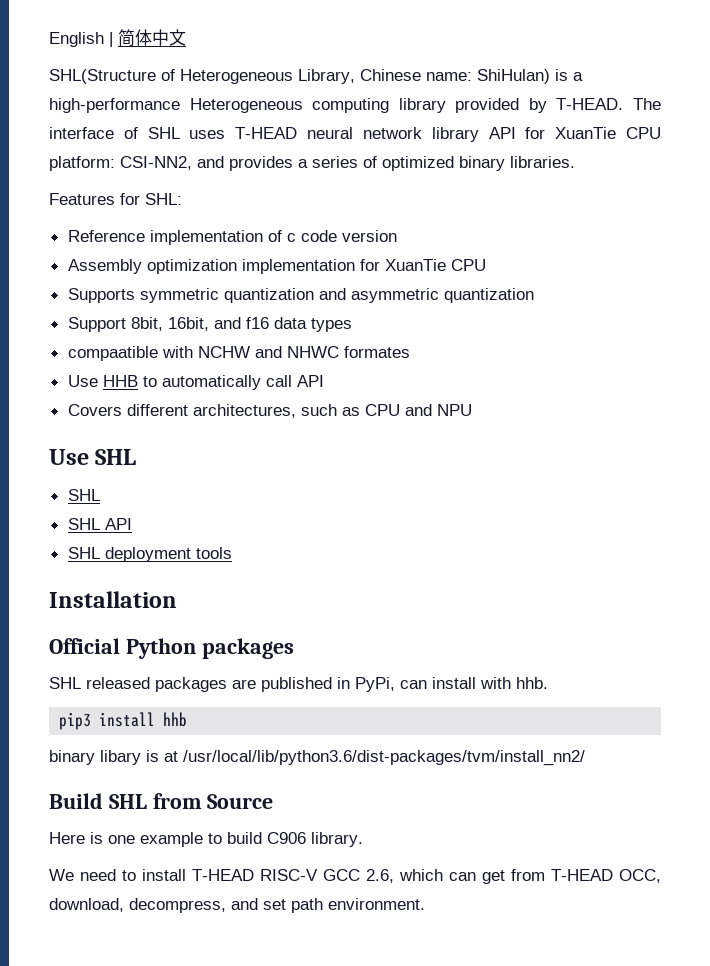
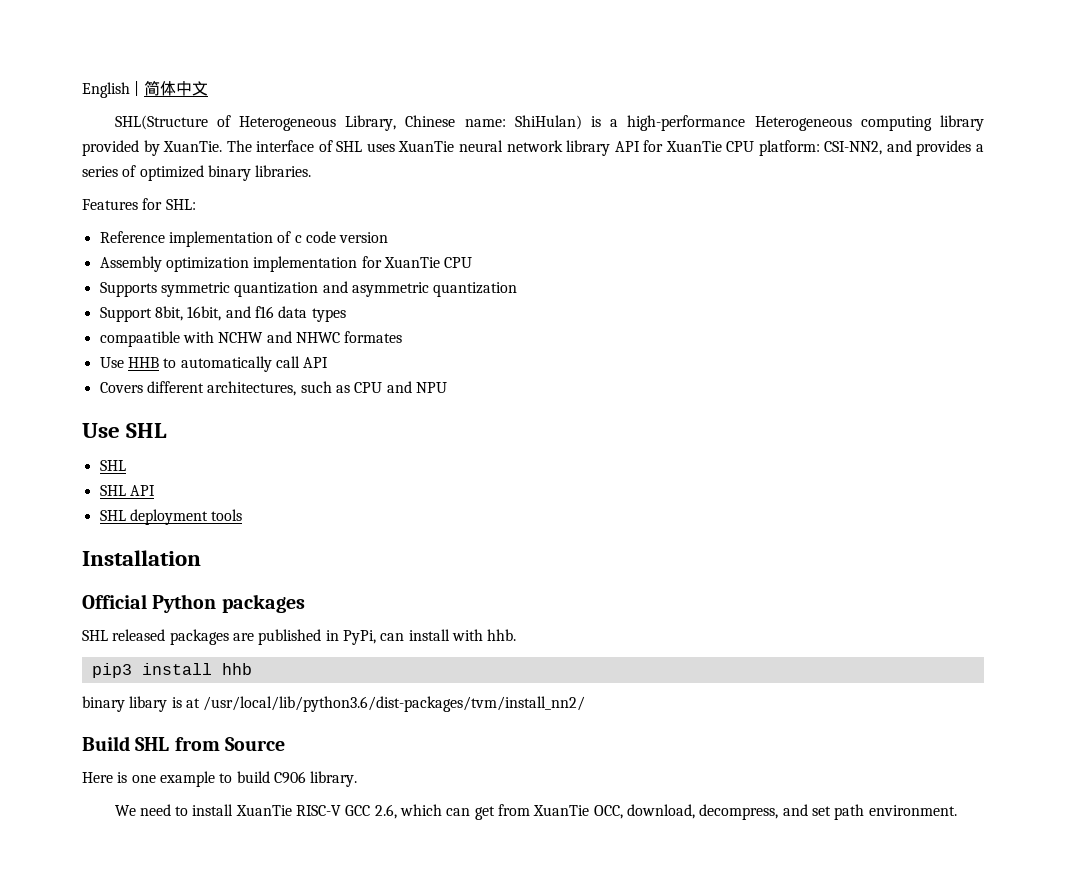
[556,98,624,110] T-HEAD. -> [163,141,223,152] XuanTie.
[235,127,298,139] T-HEAD -> [398,141,455,152] XuanTie
[192,869,254,881] T-HEAD -> [235,805,292,816] XuanTie
[551,869,613,881] T-HEAD -> [533,805,590,816] XuanTie

